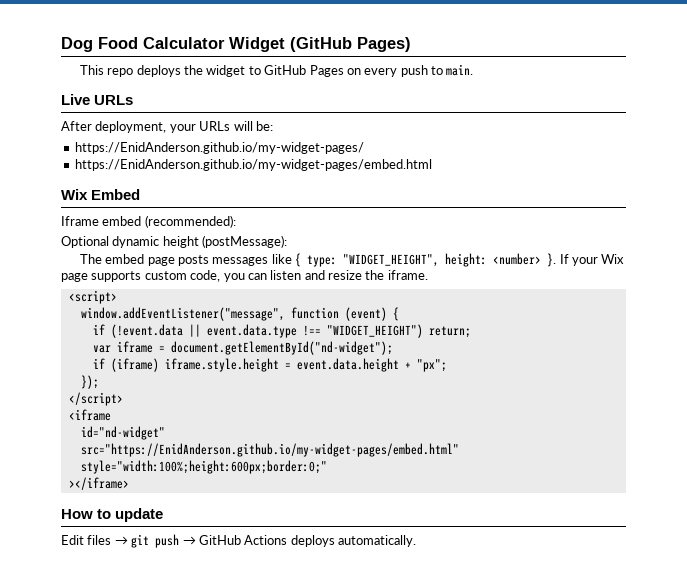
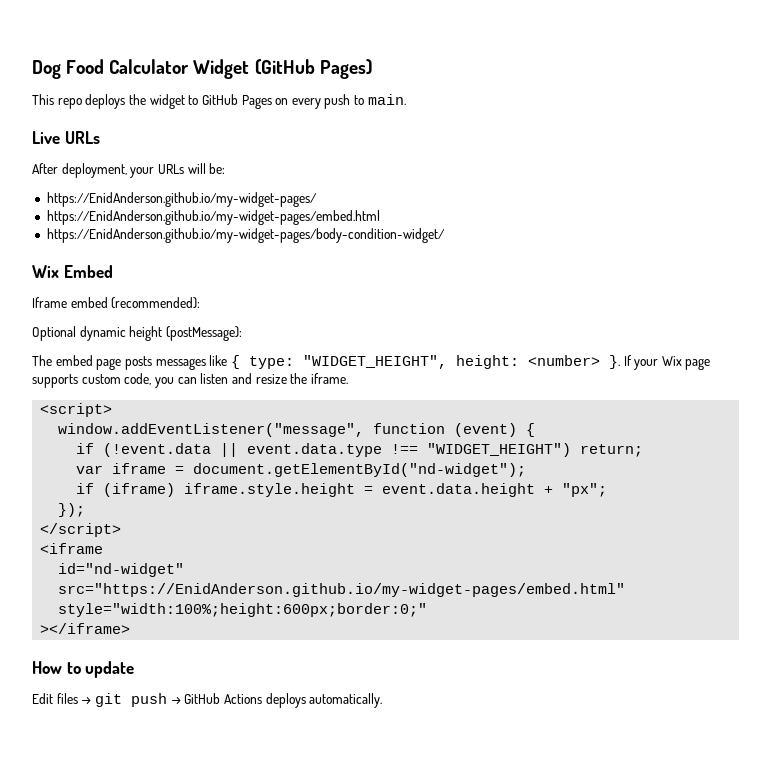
(432, 165) none -> [46,228,445,243] // https://EnidAnderson.github.io/my-widget-pages/body-condition-widget/

